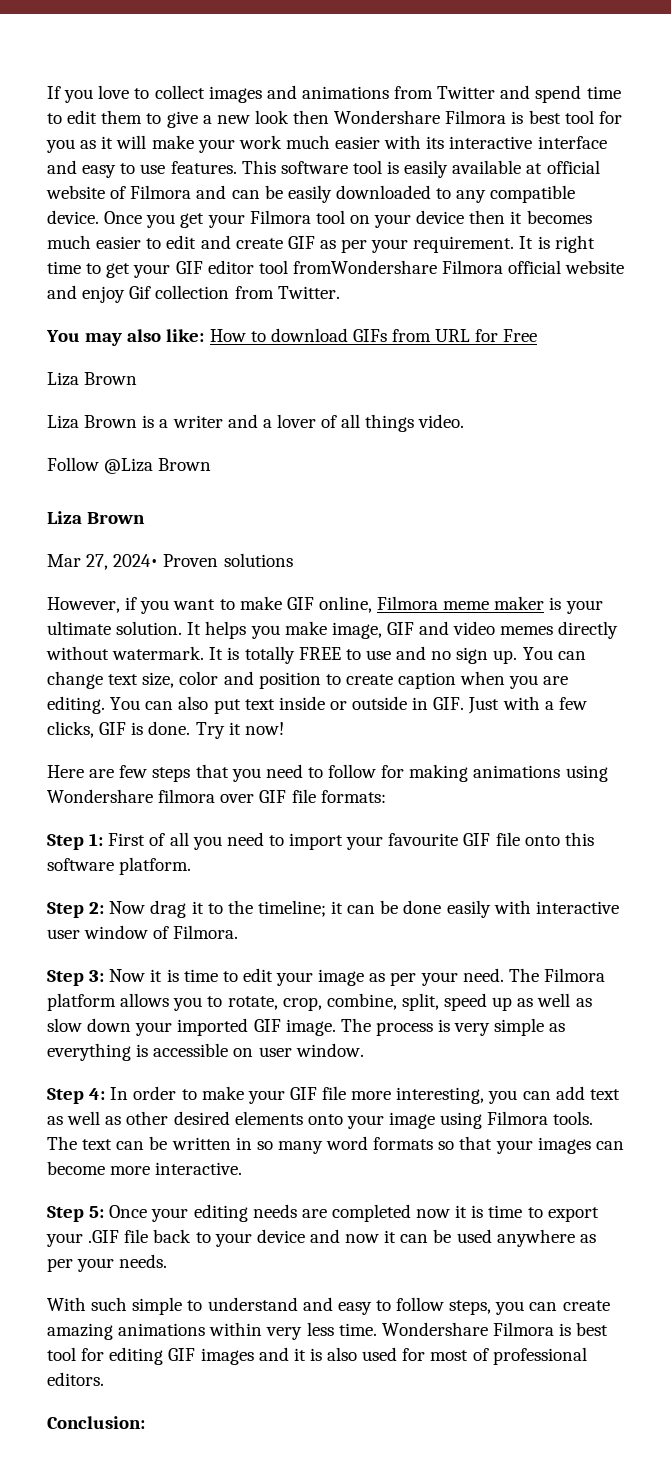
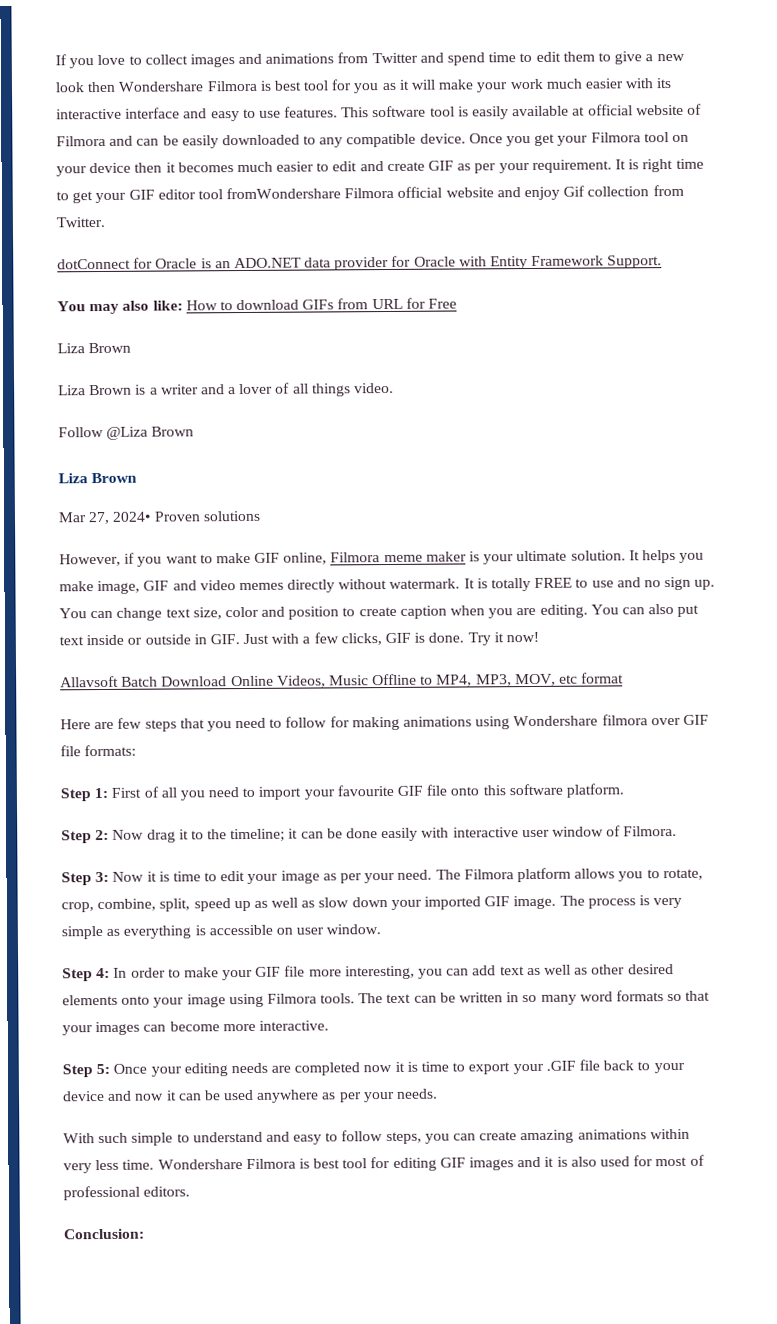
(340, 292) none -> [57,255,663,271] // dotConnect for Oracle is an ADO.NET data provider for Oracle with Entity Framework Support.
(284, 728) none -> [60,672,625,688] // Allavsoft Batch Download Online Videos, Music Offline to MP4, MP3, MOV, etc format

